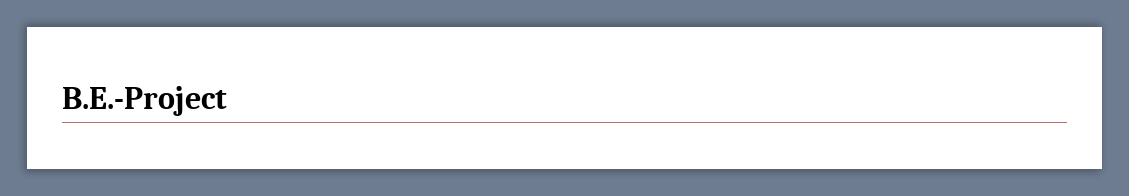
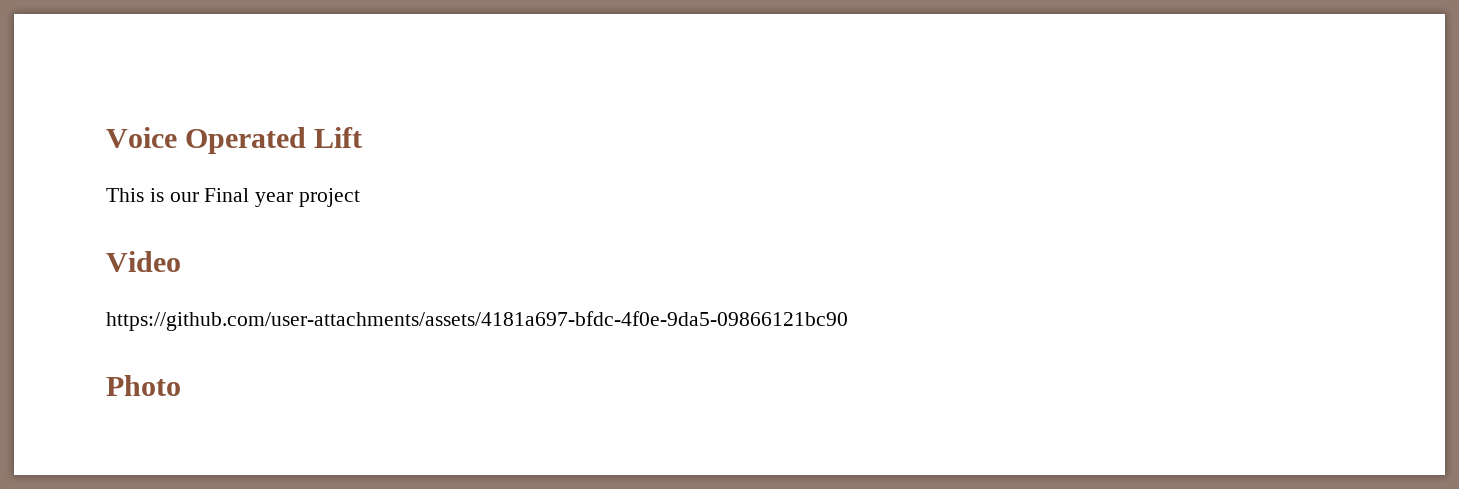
[62,86,227,116] B.E.-Project -> [106,127,363,154] [106,188,361,207] [106,251,181,272] [106,311,848,331] [106,375,181,396] Voice Operated Lift // This is our Final year project // Video // https://github.com/user-attachments/assets/4181a697-bfdc-4f0e-9da5-09866121bc90 // Photo

